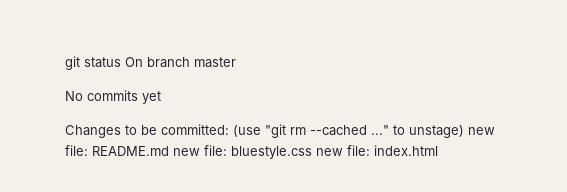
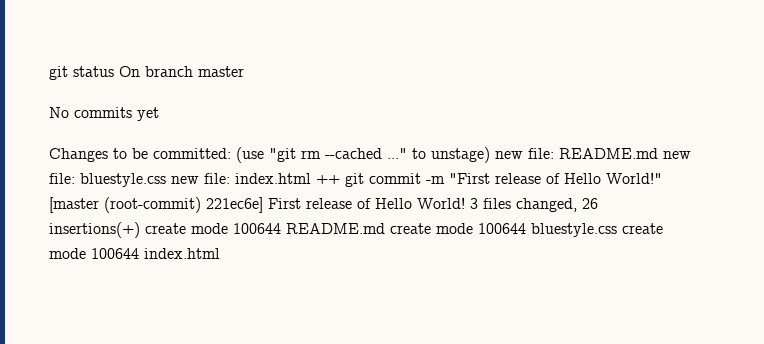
(438, 150) none -> [316,172,662,187] [49,197,598,213] [49,222,663,238] [49,248,220,259] ++ git commit -m "First release of Hello World!" [master (root-commit) 221ec6e] First release of Hello World! 3 files changed, 26 insertions(+) create mode 100644 README.md create mode 100644 bluestyle.css create mode 100644 index.html

